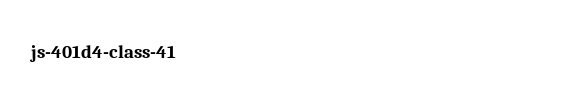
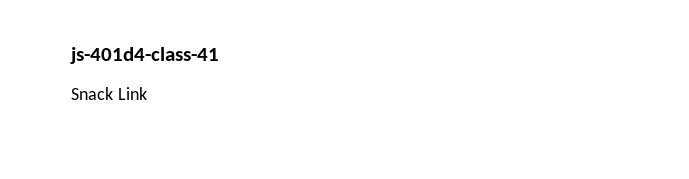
(176, 53) none -> [71,87,147,100] // Snack Link

